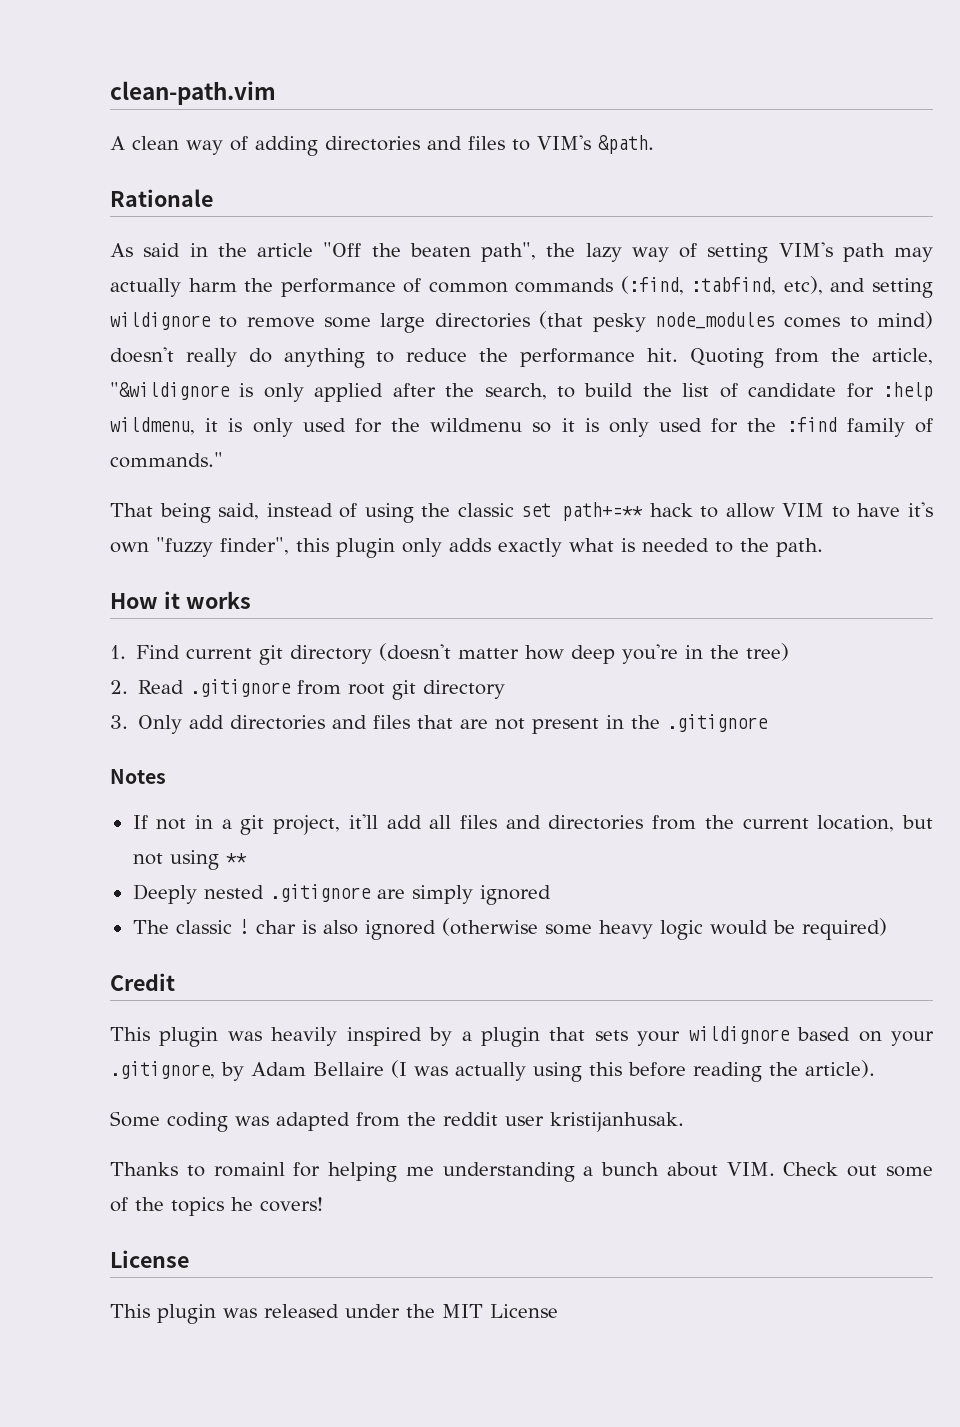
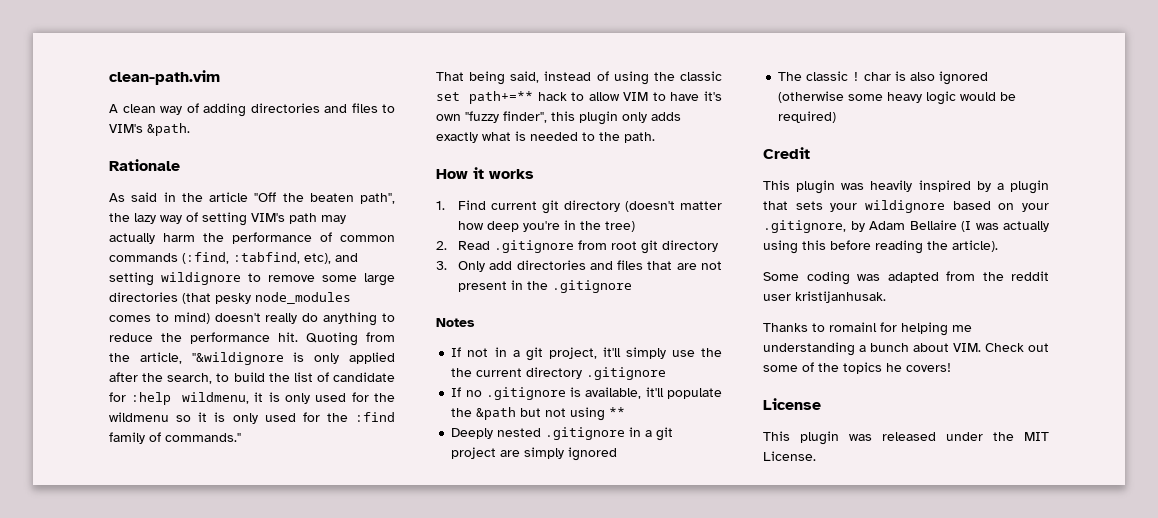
[386,815,895,832] add all files and directories from the current location, -> [625,347,722,359] [451,367,667,380] [451,387,722,400] [451,407,517,420] simply use the the current directory .gitignore // If no .gitignore is available, it'll populate the &path
(371, 893) none -> [629,427,674,441] [451,447,497,459] in a git project
[490,1304,558,1318] License -> [763,451,816,461] License.

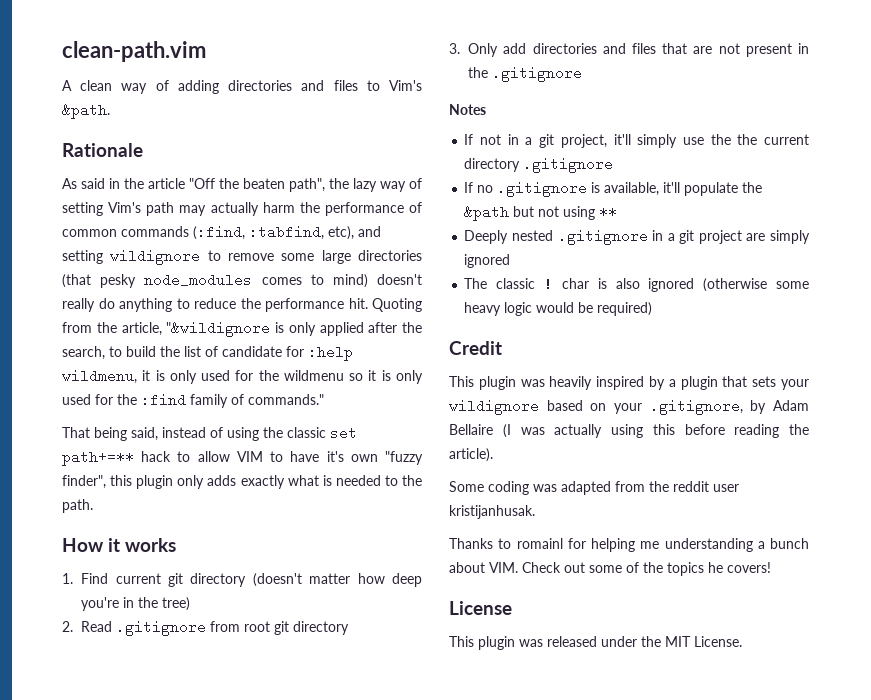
[109,124,143,133] VIM's -> [389,80,423,91] Vim's
[251,213,285,222] VIM's -> [108,202,142,213] Vim's

